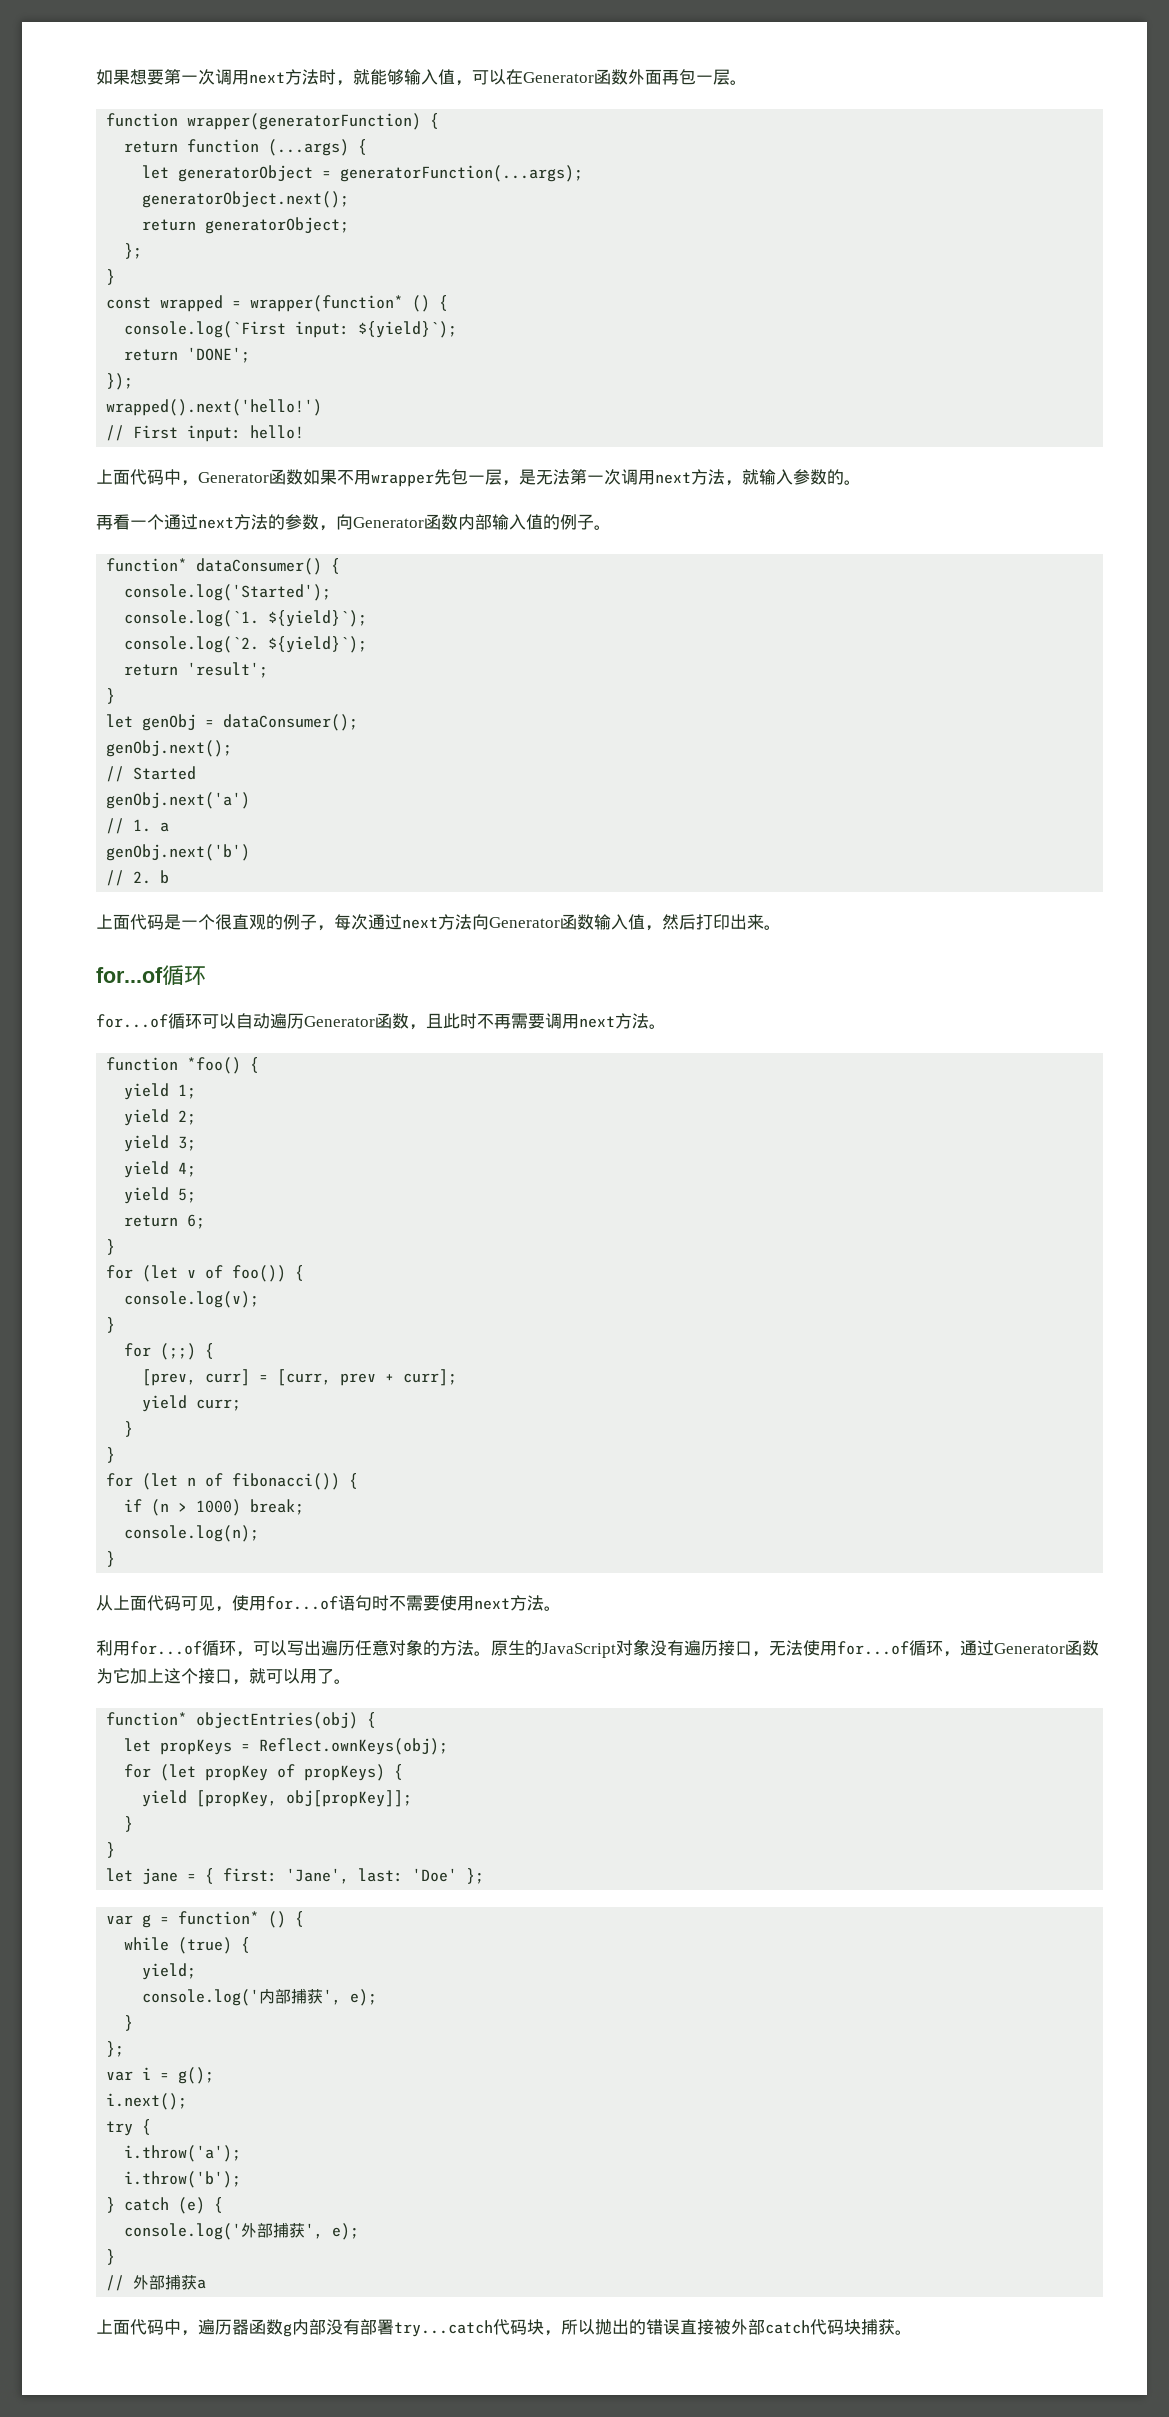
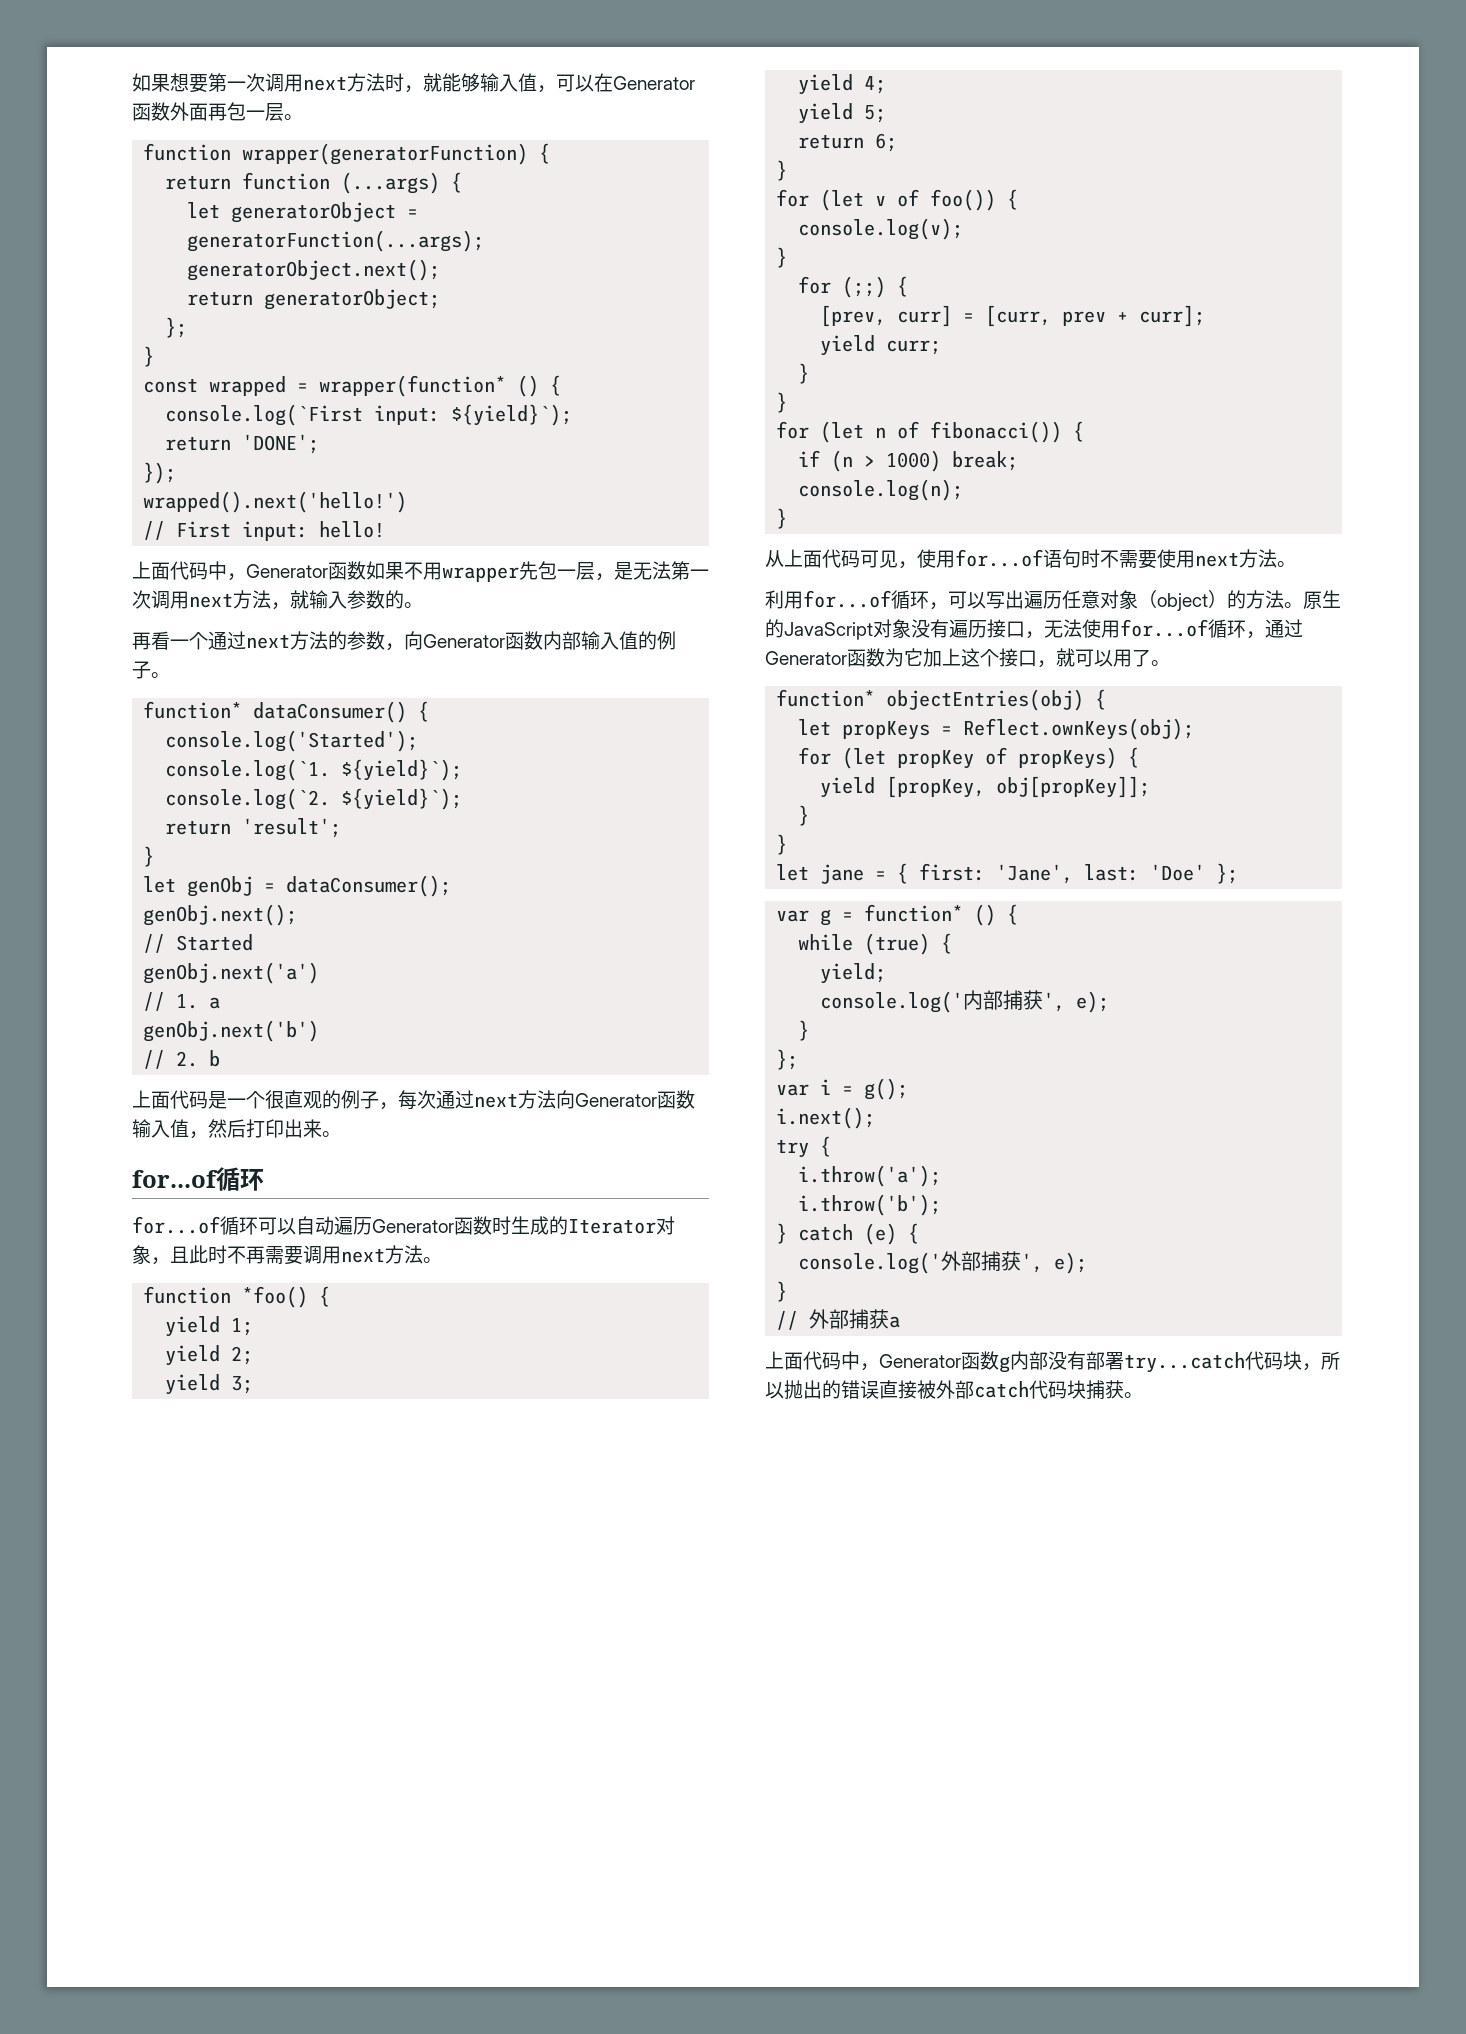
(409, 1021) none -> [492,1216,675,1235] [132,1245,151,1264] 时生成的Iterator对象
(423, 1647) none -> [1138,590,1227,611] （object）
[198,2319,249,2335] 遍历器 -> [879,1354,961,1368] Generator

